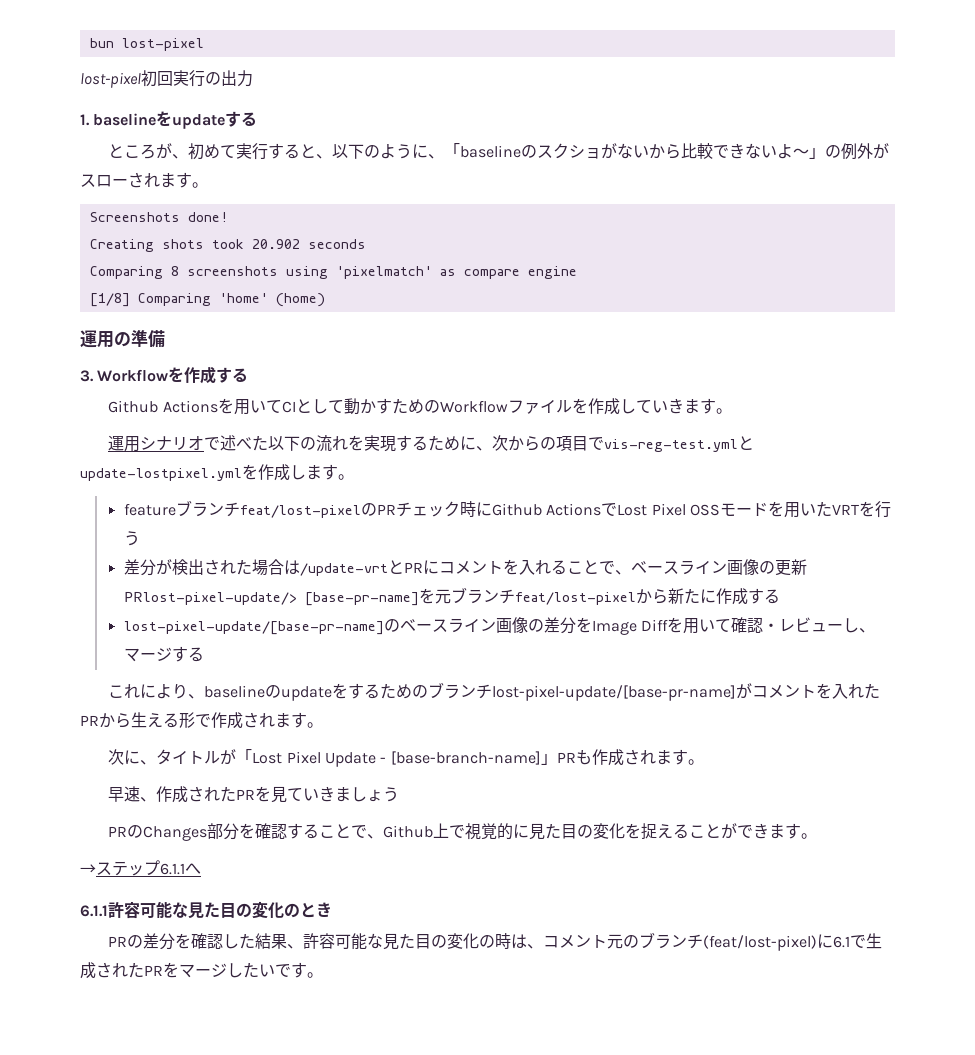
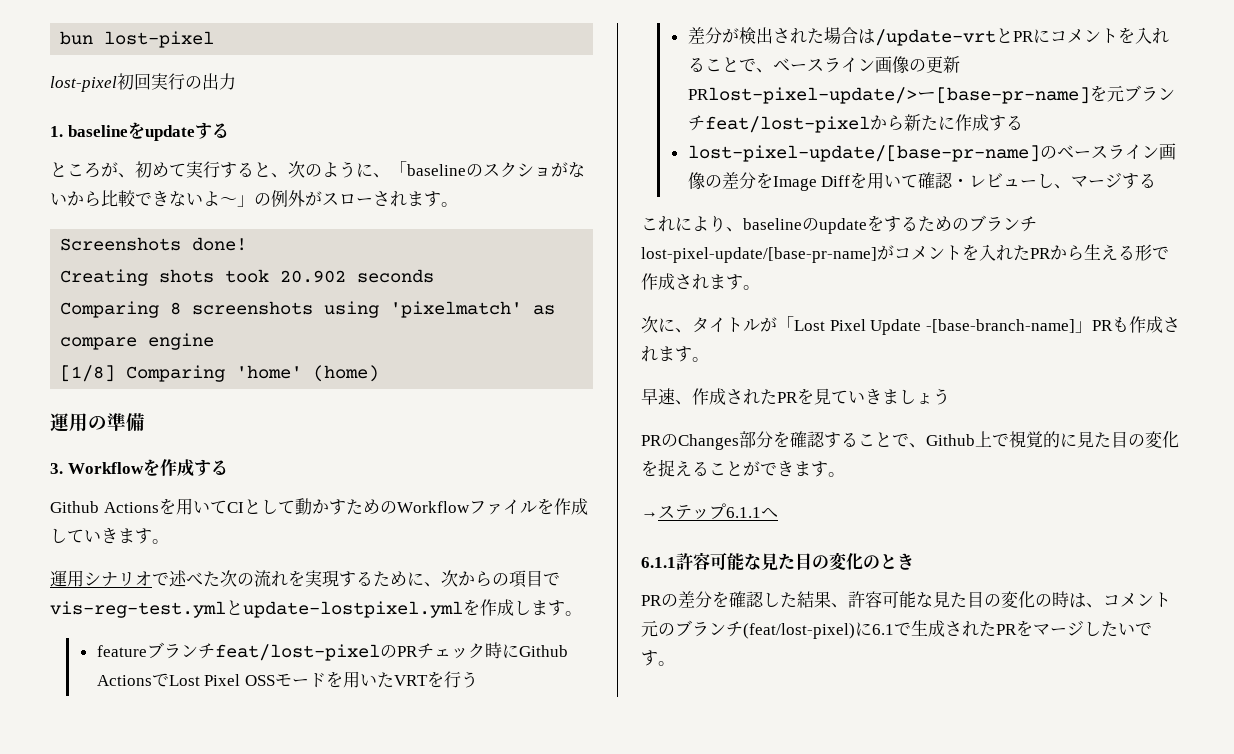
[332,144,365,159] 以下 -> [288,161,305,178] 次
[268,436,301,451] 以下 -> [220,570,237,587] 次
(297, 598) none -> [916,91,936,100] ー
[380,751,541,765] - [base-branch-name] -> [925,319,1075,333] -[base-branch-name]

